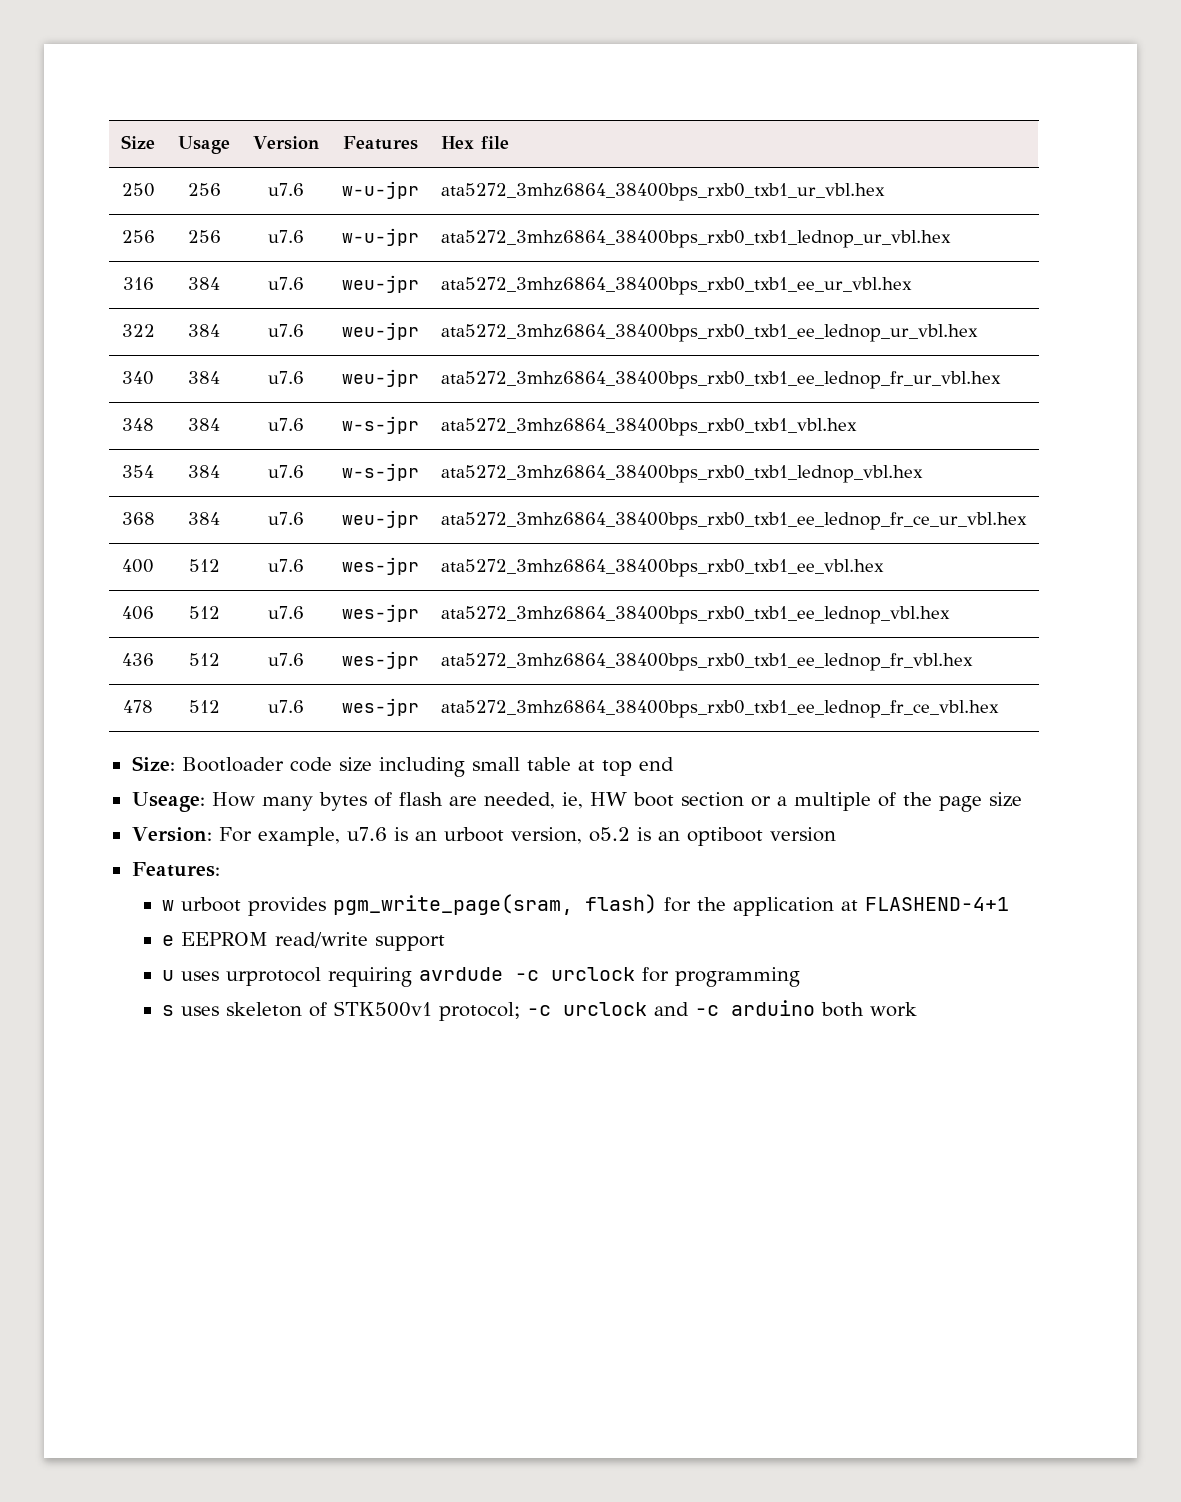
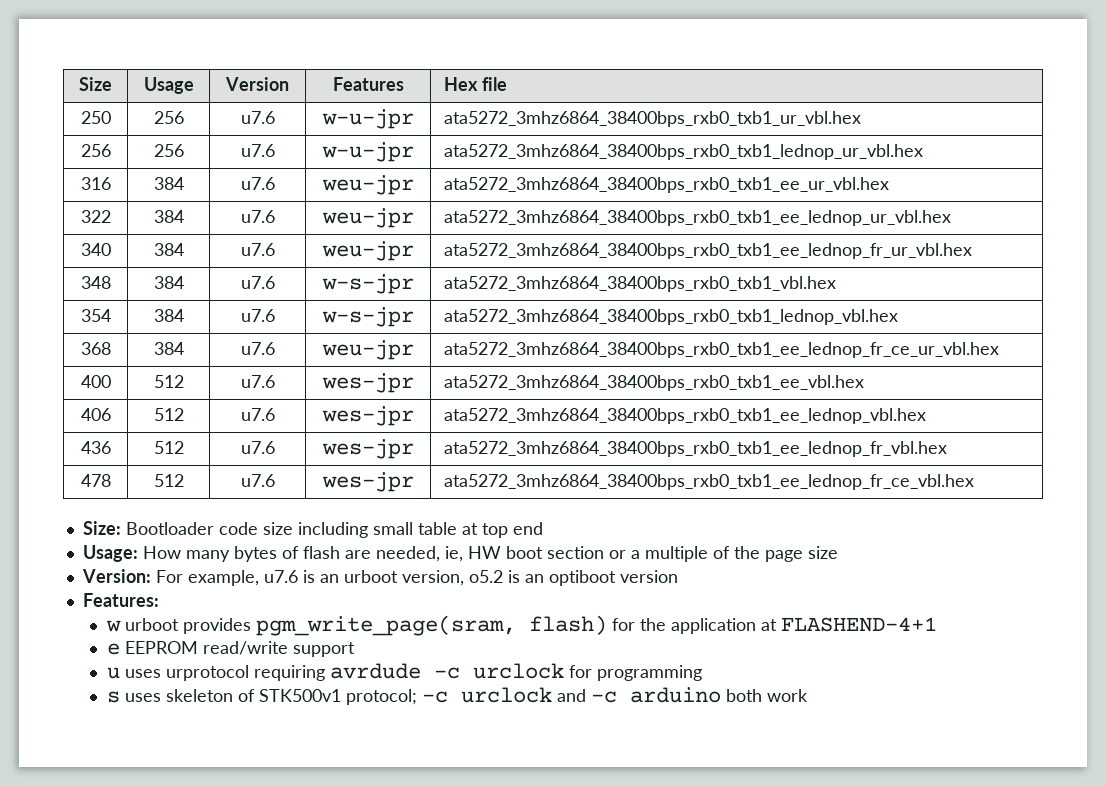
[131,792,205,812] Useage: -> [82,545,138,562] Usage:

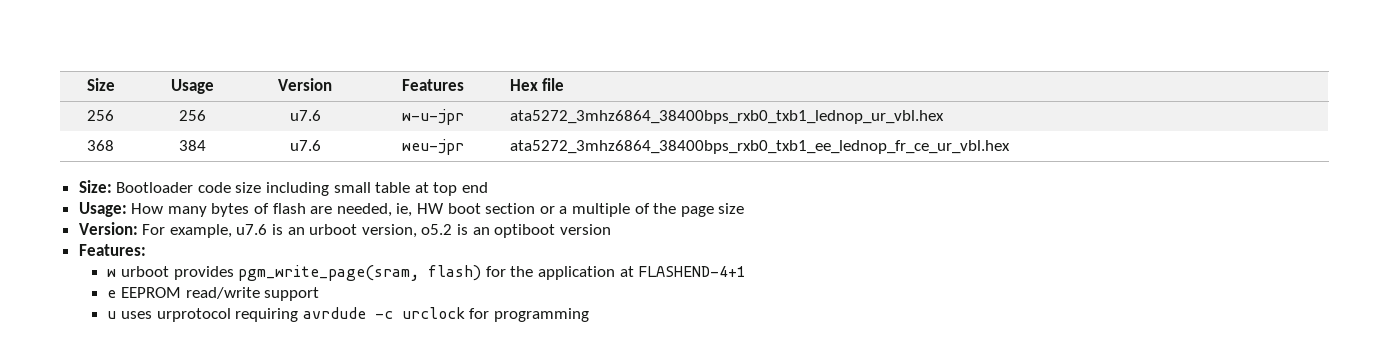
[80,111,111,124] [153,111,184,124] [240,111,275,124] [321,109,414,129] [443,111,861,127] // 250 | 256 | u7.6 | w-u-jpr | ata5272_3mhz6864_38400bps_rxb0_txb1_ur_vbl.hex -> (565, 84) none
[80,177,111,190] [153,177,184,190] [240,177,275,190] [321,175,414,195] [443,177,889,193] [80,210,111,223] [153,210,184,223] [240,210,275,223] [321,208,414,228] [443,210,951,226] [80,243,111,256] [153,243,184,256] [240,243,275,256] [321,241,414,261] [443,243,972,259] [80,276,111,289] [153,276,184,289] [240,276,275,289] [321,274,414,294] [443,276,836,292] [80,309,111,322] [153,309,184,322] [240,309,275,322] [321,307,414,327] [443,309,898,325] // 316 | 384 | u7.6 | weu-jpr | ata5272_3mhz6864_38400bps_rxb0_txb1_ee_ur_vbl.hex // 322 | 384 | u7.6 | weu-jpr | ata5272_3mhz6864_38400bps_rxb0_txb1_ee_lednop_ur_vbl.hex // 340 | 384 | u7.6 | weu-jpr | ata5272_3mhz6864_38400bps_rxb0_txb1_ee_lednop_fr_ur_vbl.hex // 348 | 384 | u7.6 | w-s-jpr | ata5272_3mhz6864_38400bps_rxb0_txb1_vbl.hex // 354 | 384 | u7.6 | w-s-jpr | ata5272_3mhz6864_38400bps_rxb0_txb1_lednop_vbl.hex -> (944, 117) none
[80,375,111,388] [153,375,184,388] [240,375,275,388] [321,373,414,393] [443,375,864,391] [80,408,111,421] [153,408,184,421] [240,408,275,421] [321,406,414,426] [443,408,926,424] [80,441,111,454] [153,441,184,454] [240,441,275,454] [321,439,414,459] [443,441,947,457] [80,474,111,487] [153,474,184,487] [240,474,275,487] [321,472,414,492] [443,474,974,490] // 400 | 512 | u7.6 | wes-jpr | ata5272_3mhz6864_38400bps_rxb0_txb1_ee_vbl.hex // 406 | 512 | u7.6 | wes-jpr | ata5272_3mhz6864_38400bps_rxb0_txb1_ee_lednop_vbl.hex // 436 | 512 | u7.6 | wes-jpr | ata5272_3mhz6864_38400bps_rxb0_txb1_ee_lednop_fr_vbl.hex // 478 | 512 | u7.6 | wes-jpr | ata5272_3mhz6864_38400bps_rxb0_txb1_ee_lednop_fr_ce_vbl.hex -> (1010, 147) none
[106,687,808,705] // s uses skeleton of STK500v1 protocol; -c urclock and -c arduino both work -> (589, 315) none

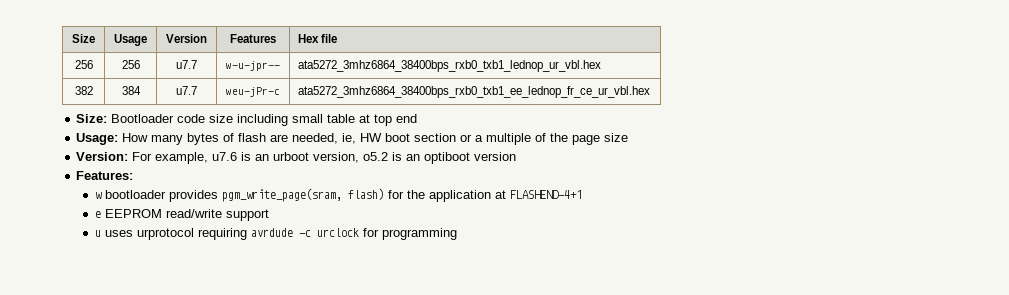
[289,110,321,121] [401,109,464,125] u7.6 | w-u-jpr -> [176,60,197,69] [226,61,280,71] u7.7 | w-u-jpr--
[87,140,114,151] 368 -> [74,86,93,95] 382
[289,140,321,151] [401,139,464,155] u7.6 | weu-jpr -> [176,86,197,95] [226,87,280,97] u7.7 | weu-jPr-c
[121,266,170,277] urboot -> [105,190,167,199] bootloader

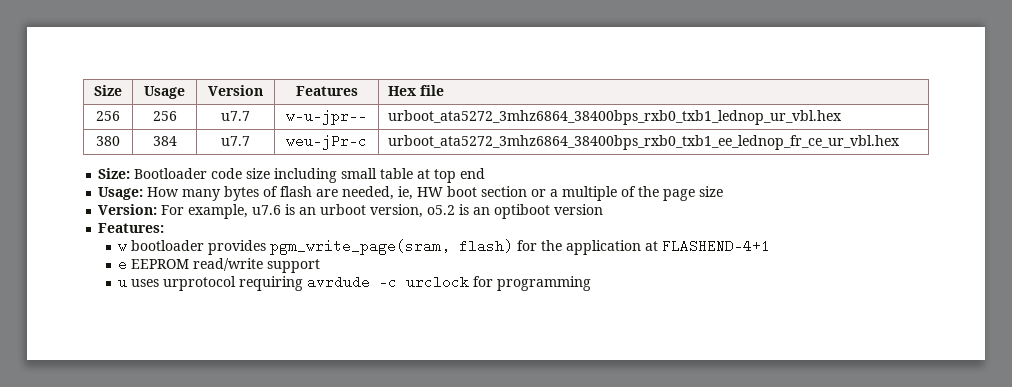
[298,60,602,72] [74,86,93,95] ata5272_3mhz6864_38400bps_rxb0_txb1_lednop_ur_vbl.hex // 382 -> [387,110,842,125] [96,136,120,146] urboot_ata5272_3mhz6864_38400bps_rxb0_txb1_lednop_ur_vbl.hex // 380
[298,86,651,98] ata5272_3mhz6864_38400bps_rxb0_txb1_ee_lednop_fr_ce_ur_vbl.hex -> [387,135,900,150] urboot_ata5272_3mhz6864_38400bps_rxb0_txb1_ee_lednop_fr_ce_ur_vbl.hex

